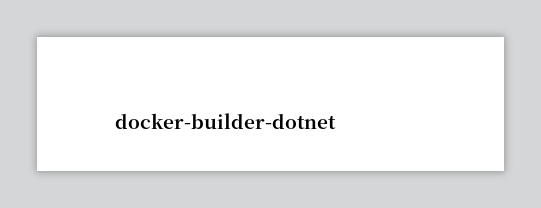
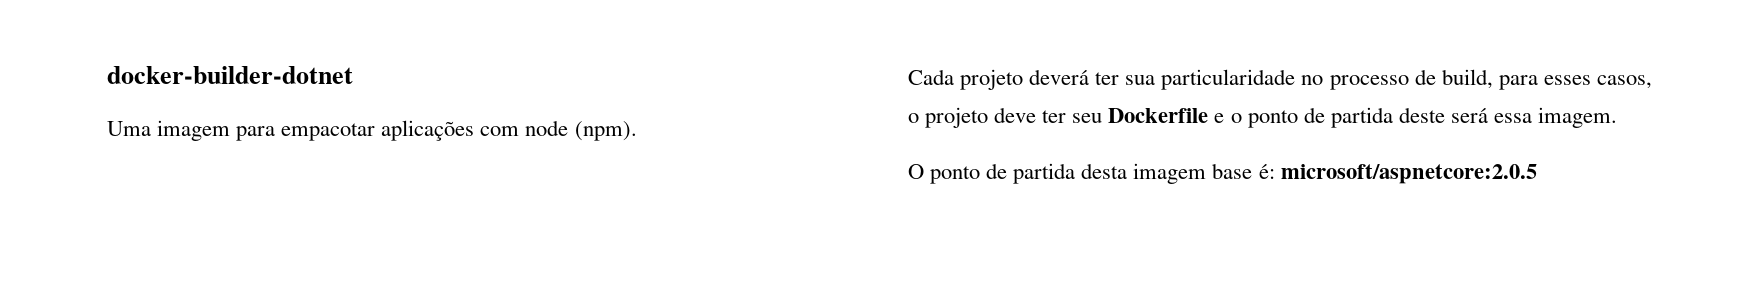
(336, 121) none -> [107,120,637,141] [908,69,1652,90] [908,107,1618,128] [908,163,1537,184] // Uma imagem para empacotar aplicações com node (npm). // Cada projeto deverá ter sua particularidade no processo de build, para esses casos, o projeto deve ter seu Dockerfile e o ponto de partida deste será essa imagem. // O ponto de partida desta imagem base é: microsoft/aspnetcore:2.0.5

